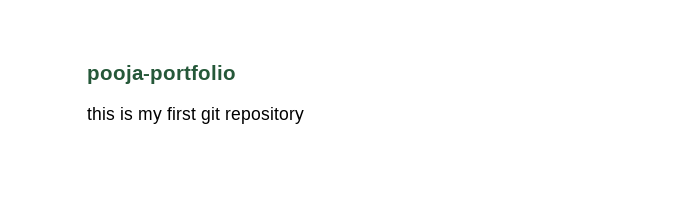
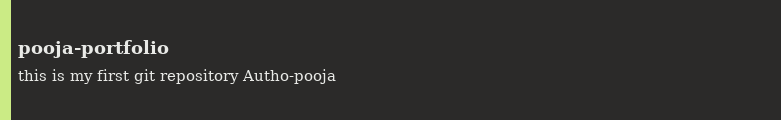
(304, 115) none -> [242,69,336,84] Autho-pooja

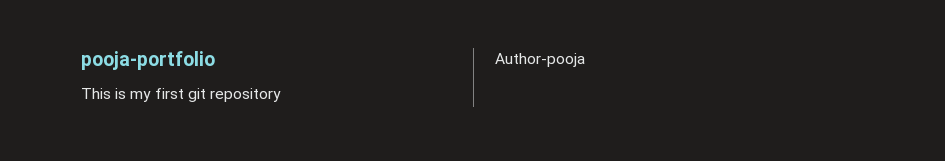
[18,69,47,81] this -> [81,88,111,99] This
[242,69,336,84] Autho-pooja -> [495,53,585,67] // Author-pooja

